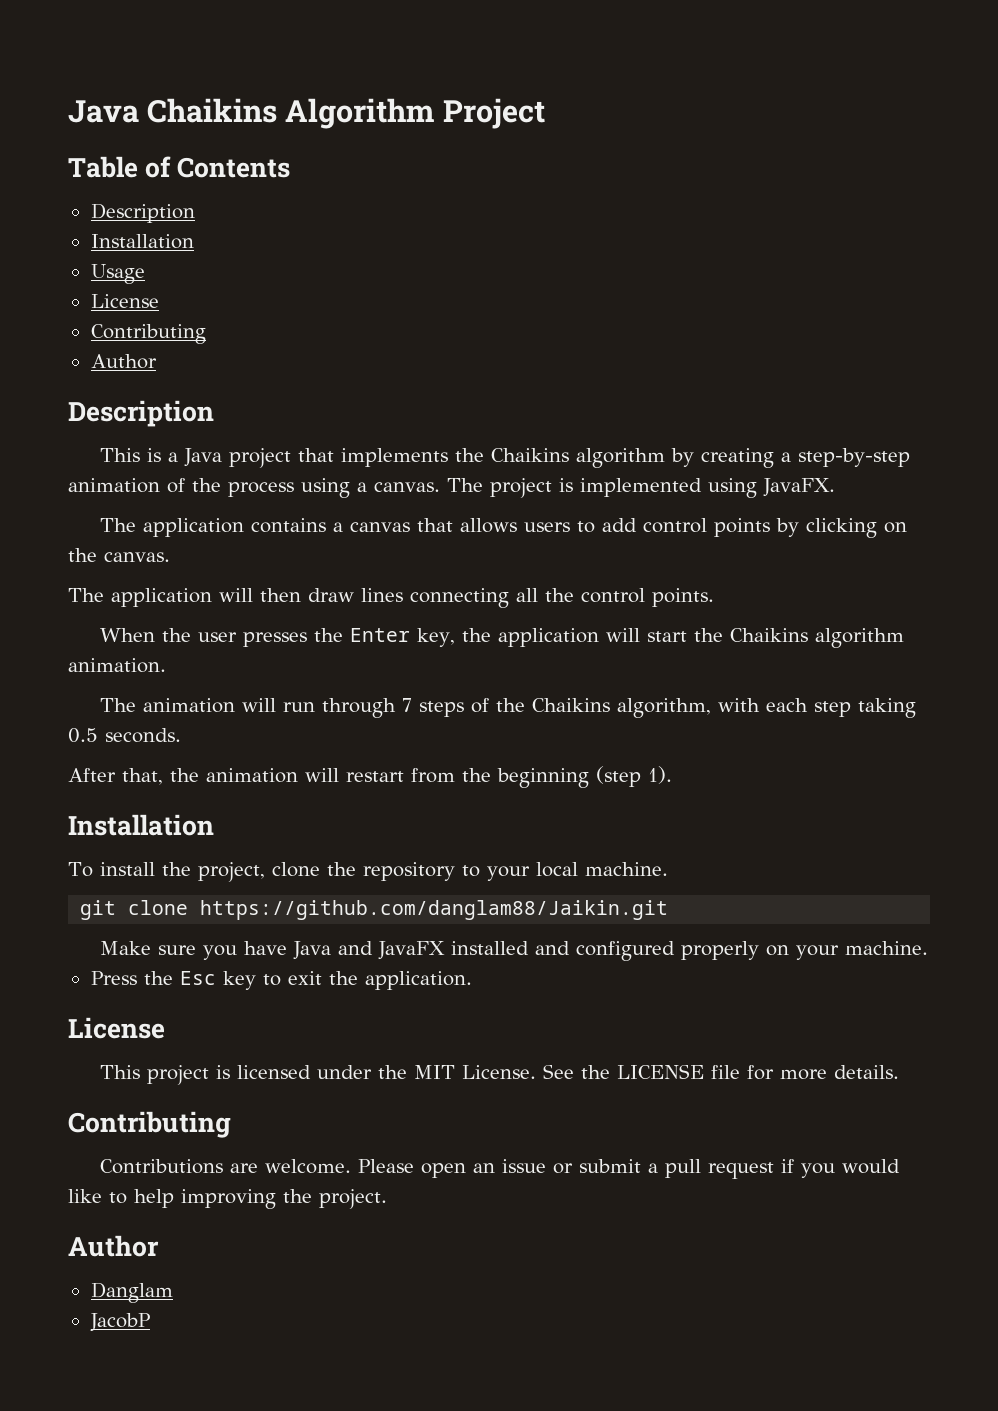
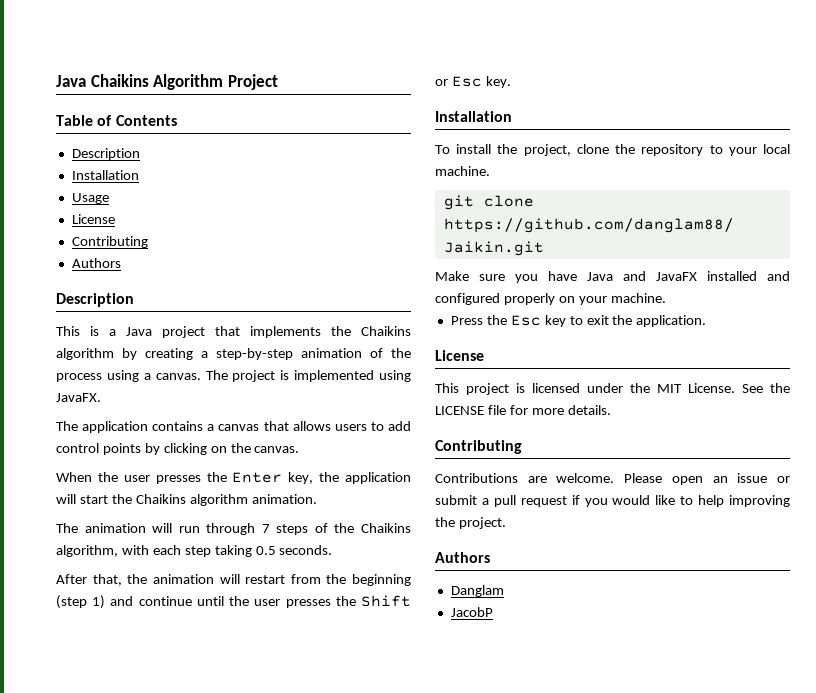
[90,354,157,369] Author -> [71,258,121,268] Authors
[68,588,714,608] // The application will then draw lines connecting all the control points. -> (300, 449) none
[648,766,672,784] 1). -> [92,595,411,609] [435,76,511,88] 1) and continue until the user presses the Shift or Esc key.
[68,1235,159,1257] Author -> [435,552,490,563] Authors

